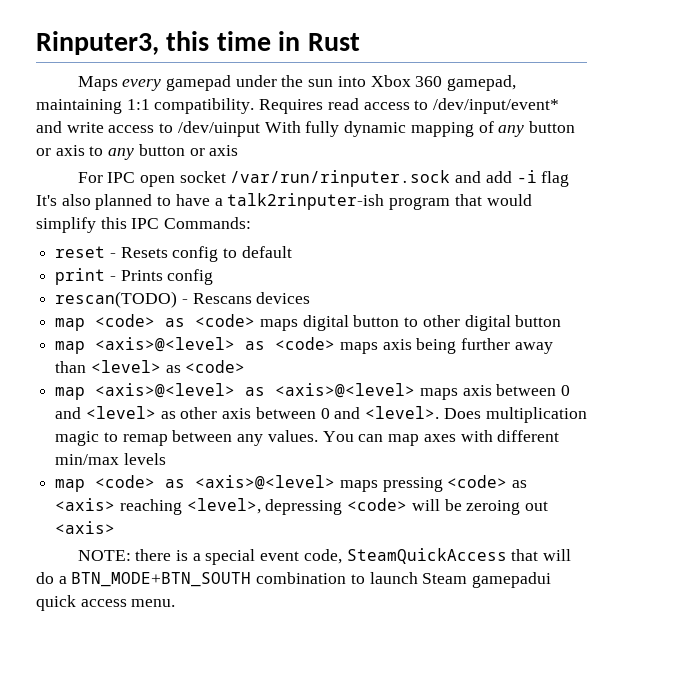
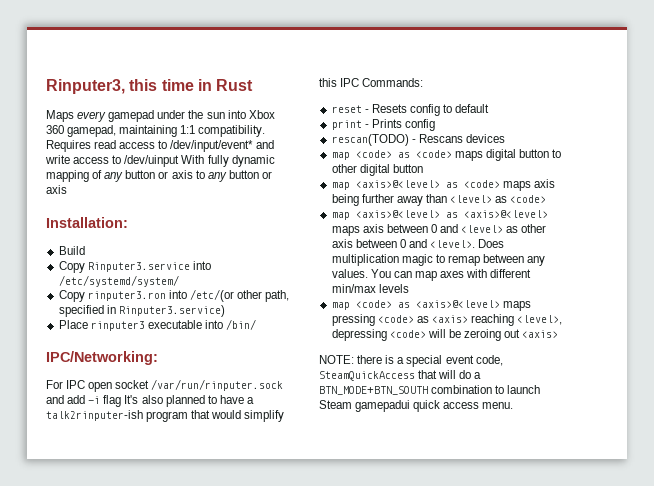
(239, 150) none -> [46,217,128,228] [58,246,85,255] [58,261,211,273] [58,275,179,287] [58,289,290,302] [58,305,225,317] [58,319,257,331] [46,351,158,365] // Installation: // Build // Copy Rinputer3.service into /etc/systemd/system/ // Copy rinputer3.ron into /etc/(or other path, specified in Rinputer3.service) // Place rinputer3 executable into /bin/ // IPC/Networking:

